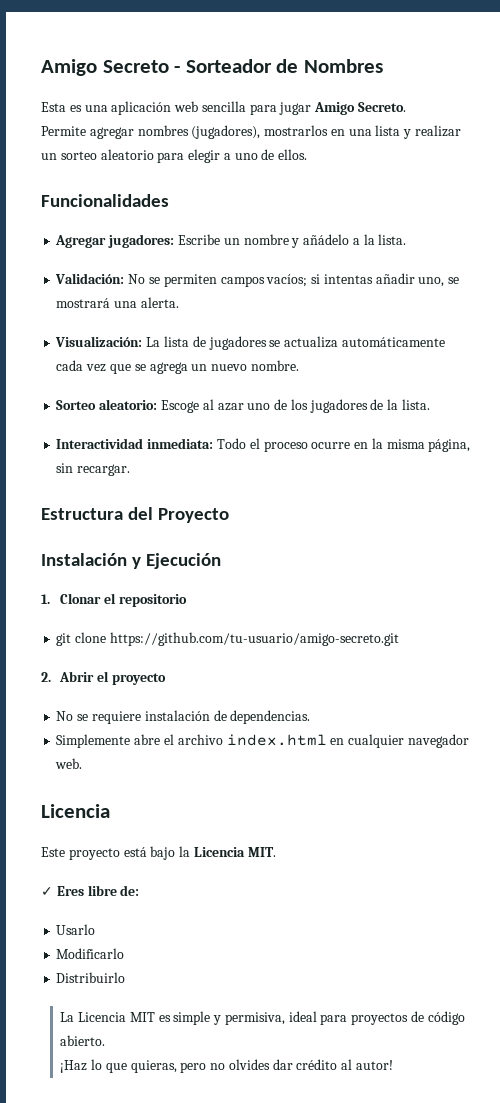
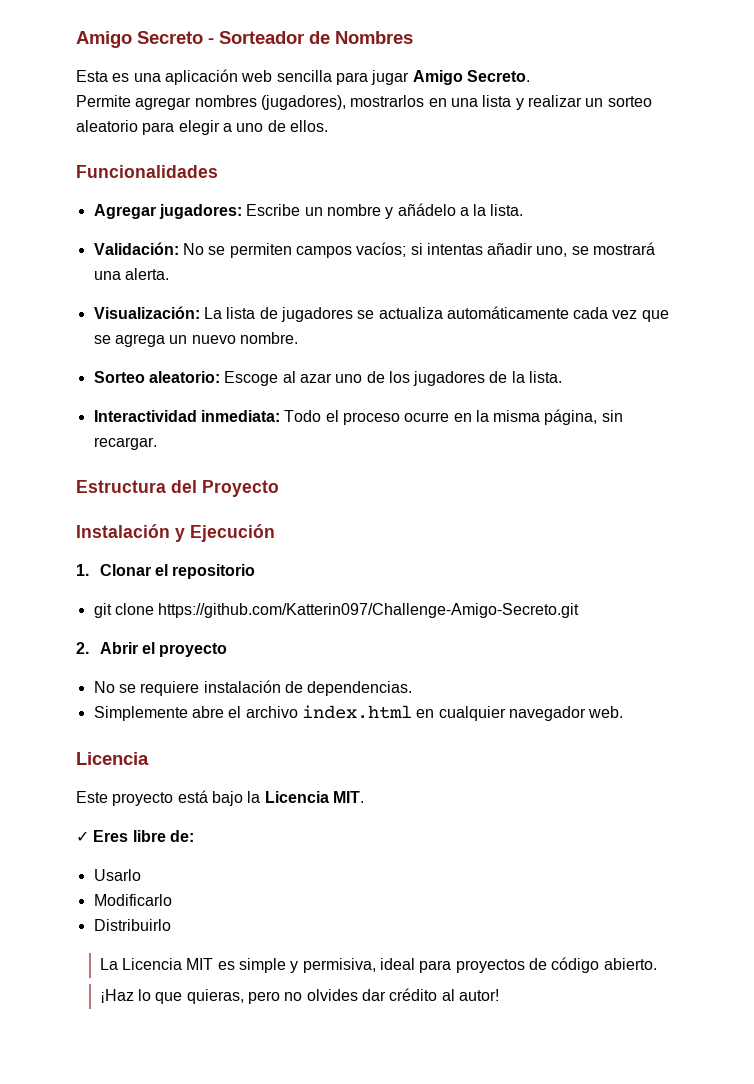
[109,632,399,646] https://github.com/tu-usuario/amigo-secreto.git -> [158,603,580,618] https://github.com/Katterin097/Challenge-Amigo-Secreto.git

